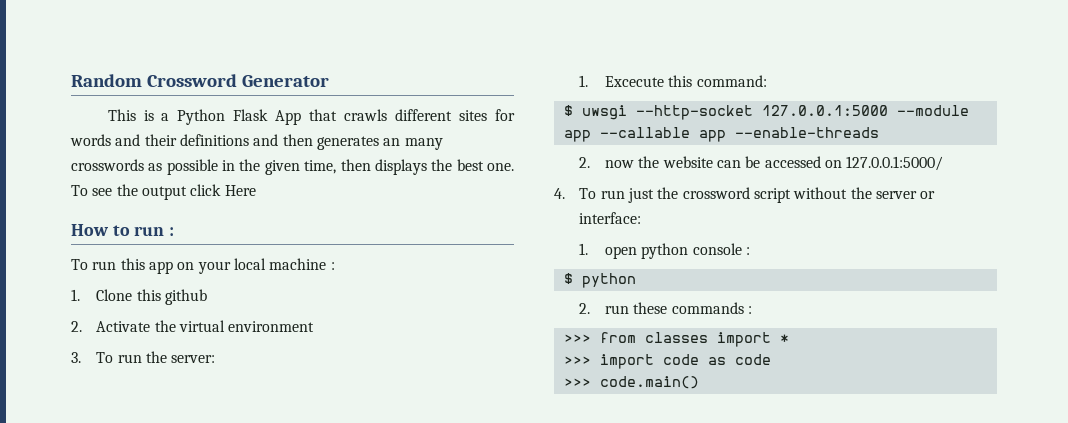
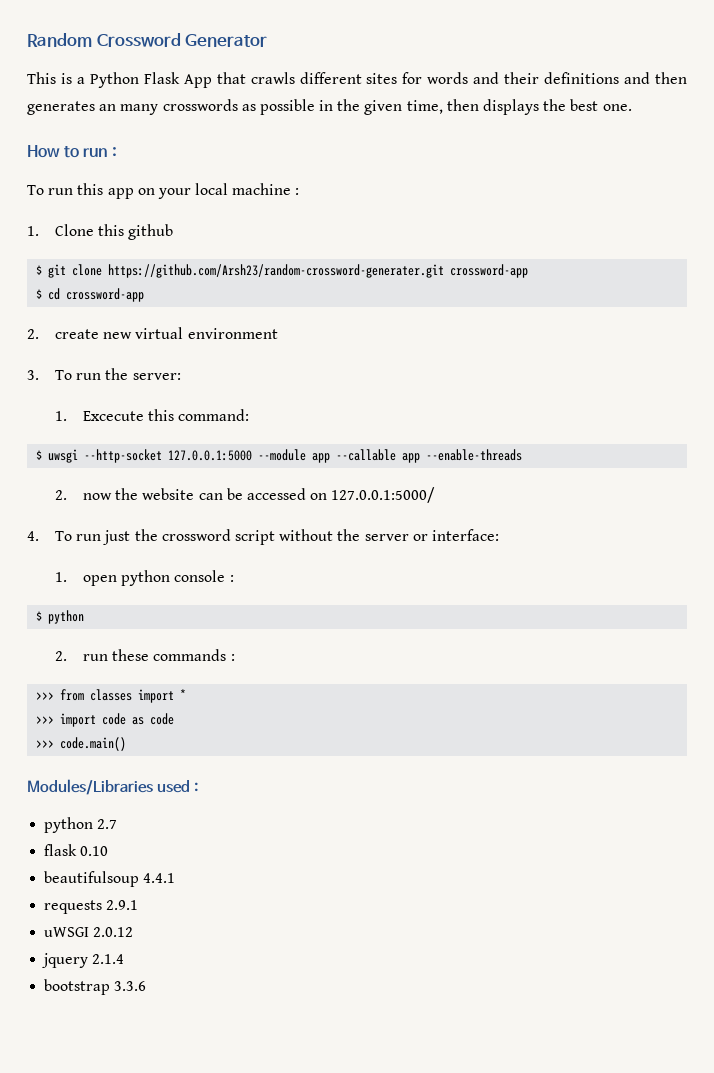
[71,184,256,200] To see the output click Here -> (632, 107) none
[71,320,176,332] // 2. Activate the -> [36,264,529,278] [36,288,145,302] [27,329,133,339] // $ git clone https://github.com/Arsh23/random-crossword-generater.git crossword-app // $ cd crossword-app // 2. create new
(699, 382) none -> [27,779,198,795] [44,817,118,833] [44,844,109,856] [44,871,176,887] [44,900,139,914] [44,927,134,937] [42,953,125,968] [44,979,147,995] // Modules/Libraries used : // python 2.7 // flask 0.10 // beautifulsoup 4.4.1 // requests 2.9.1 // uWSGI 2.0.12 // jquery 2.1.4 // bootstrap 3.3.6

